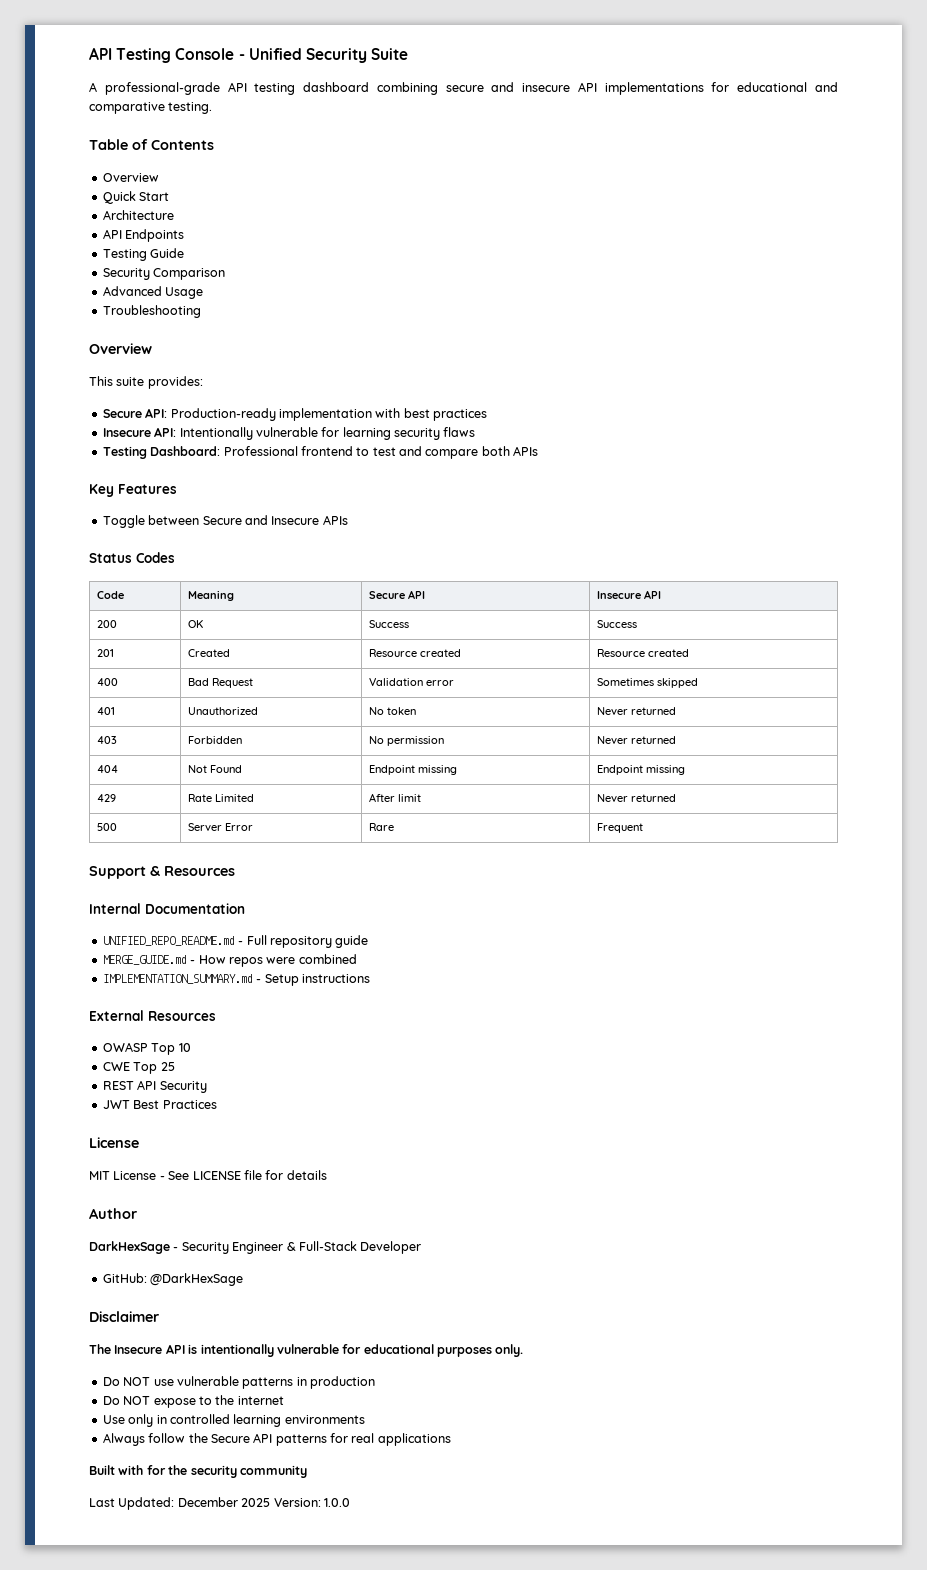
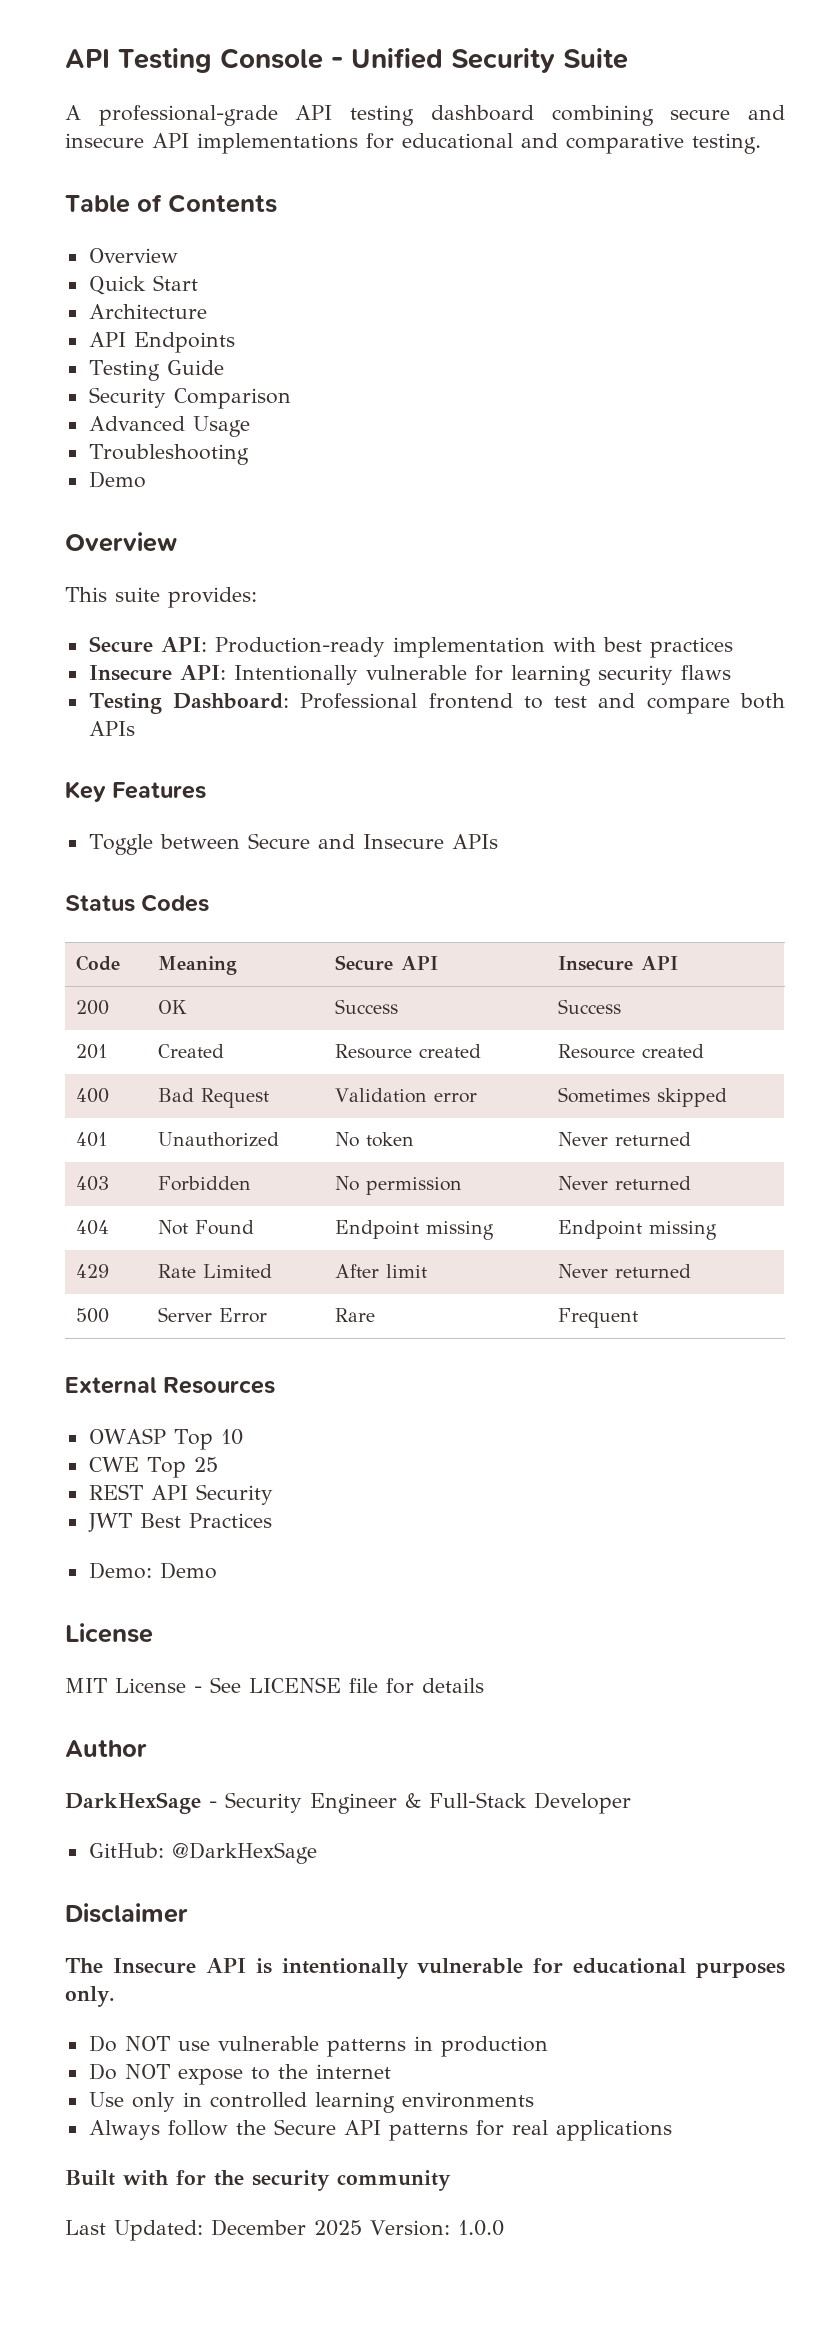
(201, 311) none -> [88,471,146,488] // Demo
[89,866,235,879] [89,903,245,914] [102,935,369,948] [102,954,357,967] [102,974,370,986] // Support & Resources // Internal Documentation // UNIFIED_REPO_README.md - Full repository guide // MERGE_GUIDE.md - How repos were combined // IMPLEMENTATION_SUMMARY.md - Setup instructions -> (639, 1318) none
(217, 1104) none -> [88,1562,217,1579] // Demo: Demo

